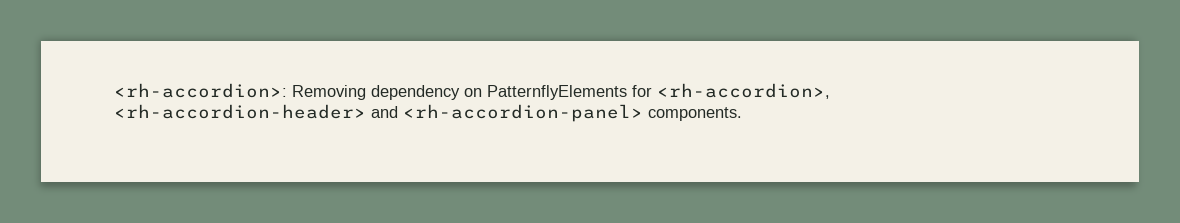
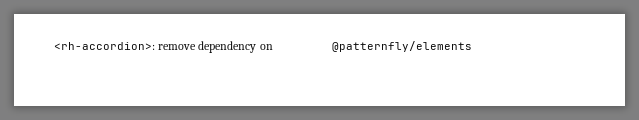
[292,85,366,100] Removing -> [158,44,197,50] remove
[487,83,830,100] [114,104,742,122] PatternflyElements for <rh-accordion>, <rh-accordion-header> and <rh-accordion-panel> components. -> [332,41,472,52] @patternfly/elements

